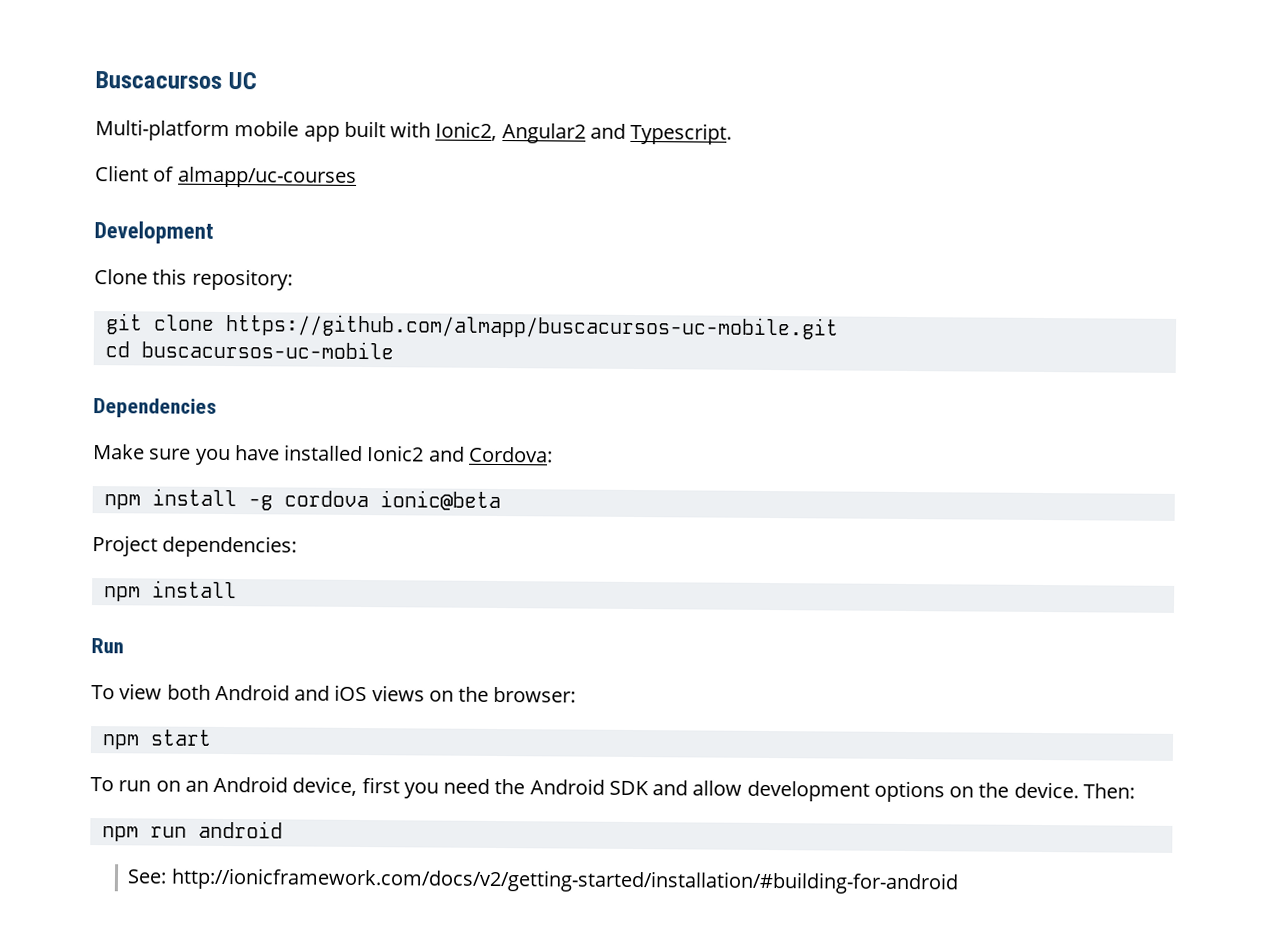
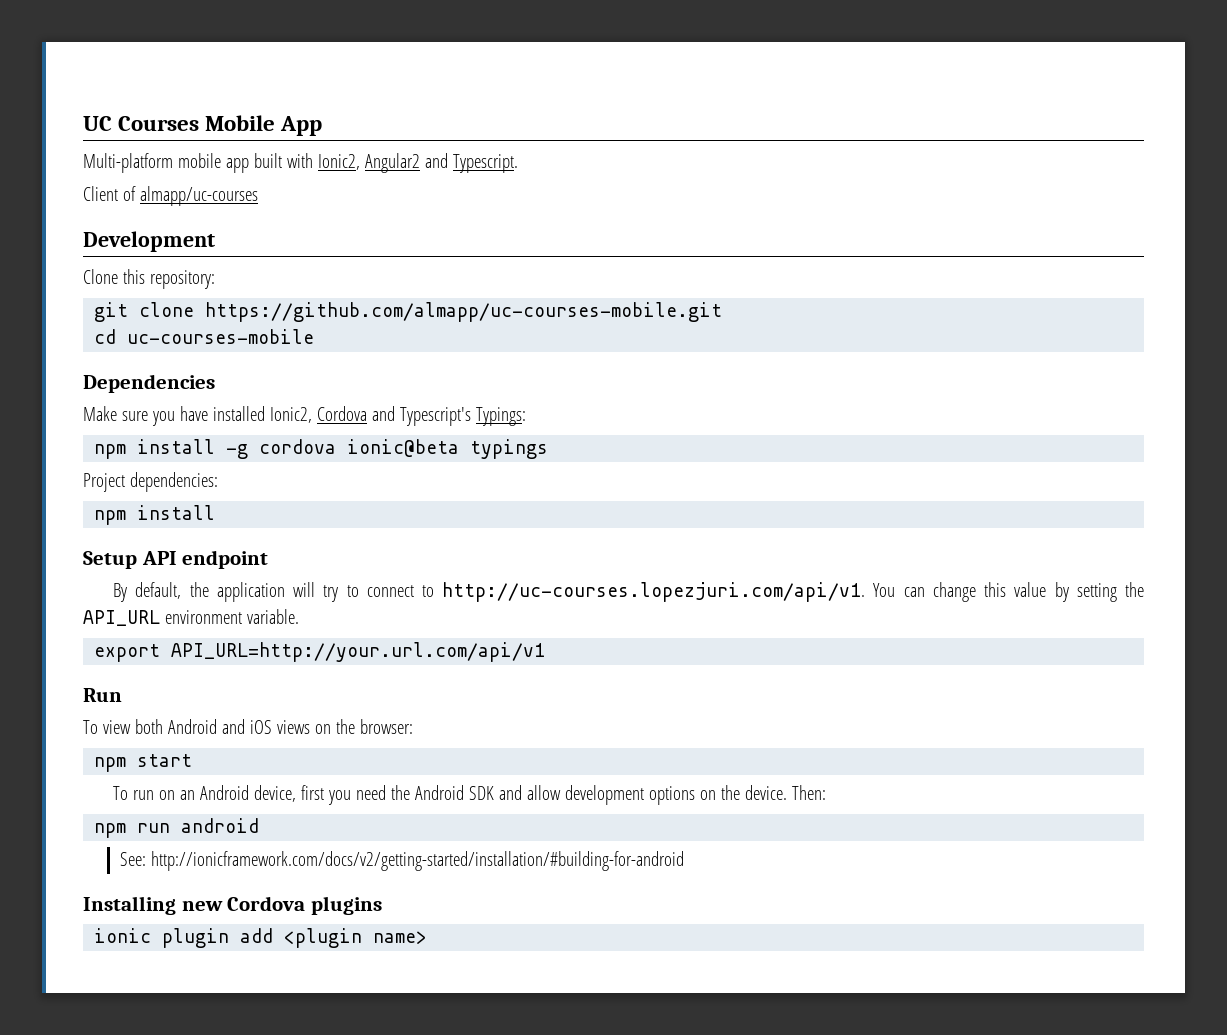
[95,71,222,89] Buscacursos -> (83, 123) none
(257, 81) none -> [118,115,323,136] Courses Mobile App
[224,313,839,340] https://github.com/almapp/buscacursos-uc-mobile.git -> [205,302,723,322] https://github.com/almapp/uc-courses-mobile.git
[140,340,394,360] buscacursos-uc-mobile -> [127,329,315,344] uc-courses-mobile
[367,445,553,463] Ionic2 and Cordova: -> [269,406,526,426] Ionic2, Cordova and Typescript's Typings:
(501, 501) none -> [470,439,549,459] typings
(237, 589) none -> [83,550,269,569] [113,582,1144,602] [83,609,299,626] [94,642,546,662] // Setup API endpoint // By default, the application will try to connect to http://uc-courses.lopezjuri.com/api/v1. You can change this value by setting the API_URL environment variable. // export API_URL=http://your.url.com/api/v1
(959, 881) none -> [83,896,382,915] [94,928,428,948] // Installing new Cordova plugins // ionic plugin add <plugin name>

